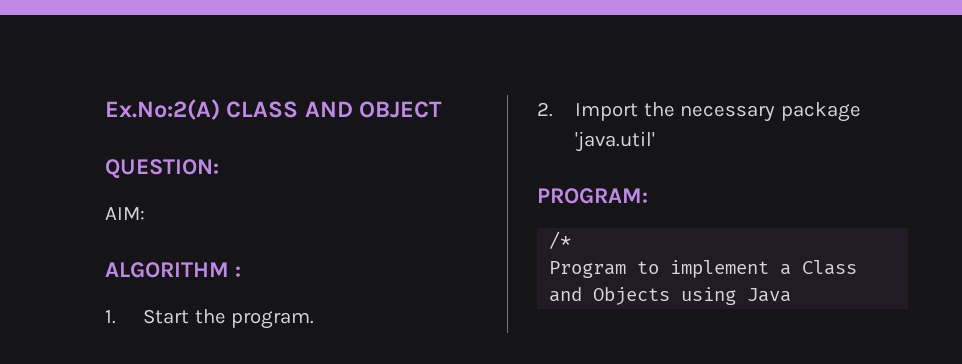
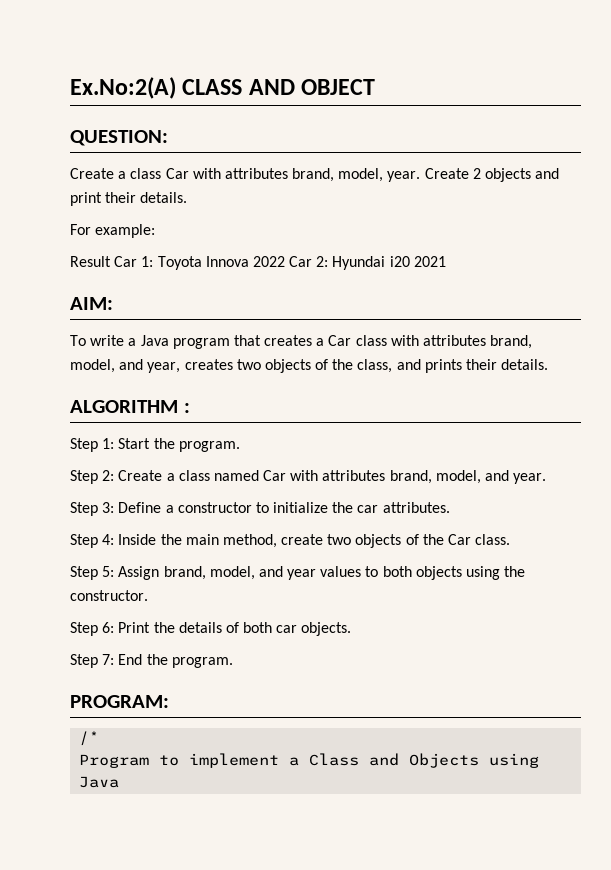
[105,207,145,220] AIM: -> [70,168,560,182] [70,192,188,206] [70,224,156,238] [70,256,446,270] [70,297,113,310] [70,335,533,349] [70,359,549,373] Create a class Car with attributes brand, model, year. Create 2 objects and print their details. // For example: // Result Car 1: Toyota Innova 2022 Car 2: Hyundai i20 2021 // AIM: // To write a Java program that creates a Car class with attributes brand, model, and year, creates two objects of the class, and prints their details.
[105,310,116,324] 1. -> [70,438,115,452] Step 1:
[537,102,861,122] [575,131,656,152] 2. Import the necessary package 'java.util' -> [70,470,547,484] [70,502,450,516] [70,534,511,548] [70,566,526,580] [70,590,148,601] [70,622,352,636] [70,654,233,668] Step 2: Create a class named Car with attributes brand, model, and year. // Step 3: Define a constructor to initialize the car attributes. // Step 4: Inside the main method, create two objects of the Car class. // Step 5: Assign brand, model, and year values to both objects using the constructor. // Step 6: Print the details of both car objects. // Step 7: End the program.

